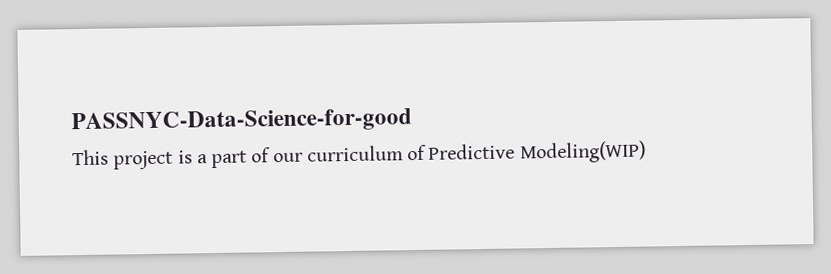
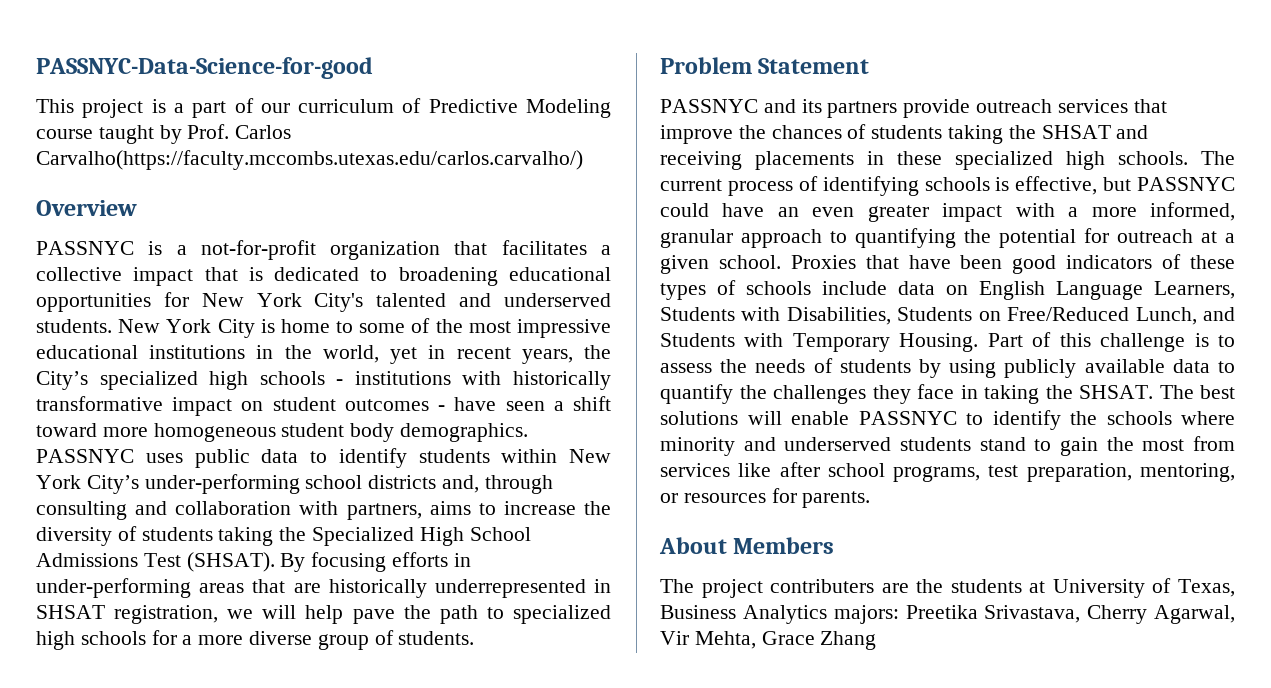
[519,140,646,164] Modeling(WIP) -> [526,99,611,118] [36,124,292,144] [36,150,583,170] [36,200,137,216] [36,240,612,260] [36,267,611,286] [36,292,611,312] [36,318,611,338] [36,345,611,364] [36,371,611,390] [36,396,611,416] [36,423,529,442] [36,448,611,468] [36,474,553,494] [36,501,611,520] [36,526,531,546] [36,552,471,572] [36,578,611,598] [36,605,611,624] [36,630,475,650] [660,57,870,74] [660,99,1167,118] [660,124,1149,144] [660,151,1235,170] [660,176,1235,196] [660,202,1235,222] [660,228,1235,248] [660,254,1235,274] [660,280,1235,300] [660,307,1235,325] [660,332,1235,352] [660,358,1235,378] [660,384,1235,404] [660,410,1235,430] [660,436,1235,456] [660,462,1235,482] [660,488,871,508] [659,537,835,554] [660,578,1235,598] [660,605,1235,624] [660,631,877,650] Modeling course taught by Prof. Carlos Carvalho(https://faculty.mccombs.utexas.edu/carlos.carvalho/) // Overview // PASSNYC is a not-for-profit organization that facilitates a collective impact that is dedicated to broadening educational opportunities for New York City's talented and underserved students. New York City is home to some of the most impressive educational institutions in the world, yet in recent years, the City’s specialized high schools - institutions with historically transformative impact on student outcomes - have seen a shift toward more homogeneous student body demographics. PASSNYC uses public data to identify students within New York City’s under-performing school districts and, through consulting and collaboration with partners, aims to increase the diversity of students taking the Specialized High School Admissions Test (SHSAT). By focusing efforts in under-performing areas that are historically underrepresented in SHSAT registration, we will help pave the path to specialized high schools for a more diverse group of students. // Problem Statement // PASSNYC and its partners provide outreach services that improve the chances of students taking the SHSAT and receiving placements in these specialized high schools. The current process of identifying schools is effective, but PASSNYC could have an even greater impact with a more informed, granular approach to quantifying the potential for outreach at a given school. Proxies that have been good indicators of these types of schools include data on English Language Learners, Students with Disabilities, Students on Free/Reduced Lunch, and Students with Temporary Housing. Part of this challenge is to assess the needs of students by using publicly available data to quantify the challenges they face in taking the SHSAT. The best solutions will enable PASSNYC to identify the schools where minority and underserved students stand to gain the most from services like after school programs, test preparation, mentoring, or resources for parents. // About Members // The project contributers are the students at University of Texas, Business Analytics majors: Preetika Srivastava, Cherry Agarwal, Vir Mehta, Grace Zhang

